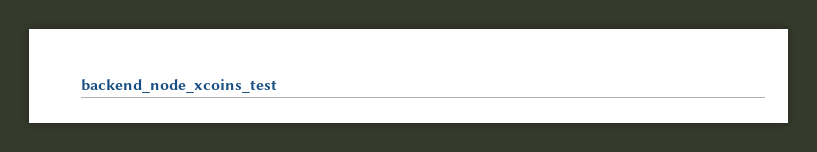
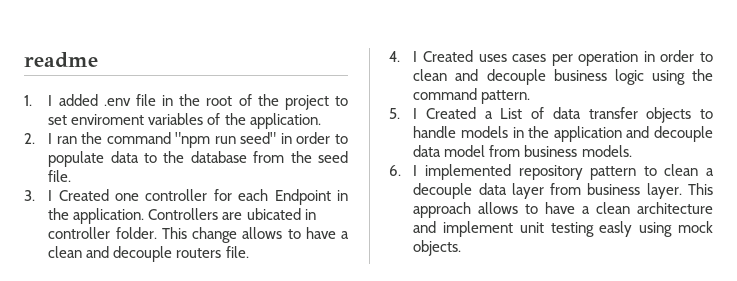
[81,79,277,93] backend_node_xcoins_test -> [24,52,98,68] [24,94,349,110] [48,113,321,129] [24,132,348,148] [48,151,348,167] [48,170,72,182] [24,189,349,205] [48,208,316,224] [48,227,349,243] [48,246,249,262] [389,50,713,66] [413,69,713,85] [413,88,531,104] [389,107,713,123] [413,126,713,142] [413,145,632,157] [389,164,714,180] [413,183,713,199] [413,202,713,218] [413,221,713,237] [413,240,462,256] readme // 1. I added .env file in the root of the project to set enviroment variables of the application. // 2. I ran the command "npm run seed" in order to populate data to the database from the seed file. // 3. I Created one controller for each Endpoint in the application. Controllers are ubicated in controller folder. This change allows to have a clean and decouple routers file. // 4. I Created uses cases per operation in order to clean and decouple business logic using the command pattern. // 5. I Created a List of data transfer objects to handle models in the application and decouple data model from business models. // 6. I implemented repository pattern to clean a decouple data layer from business layer. This approach allows to have a clean architecture and implement unit testing easly using mock objects.

